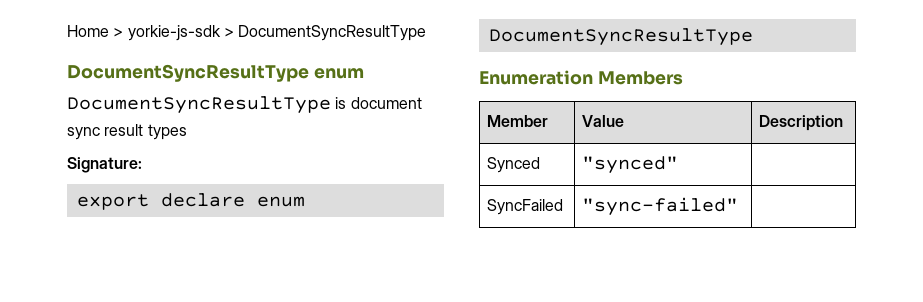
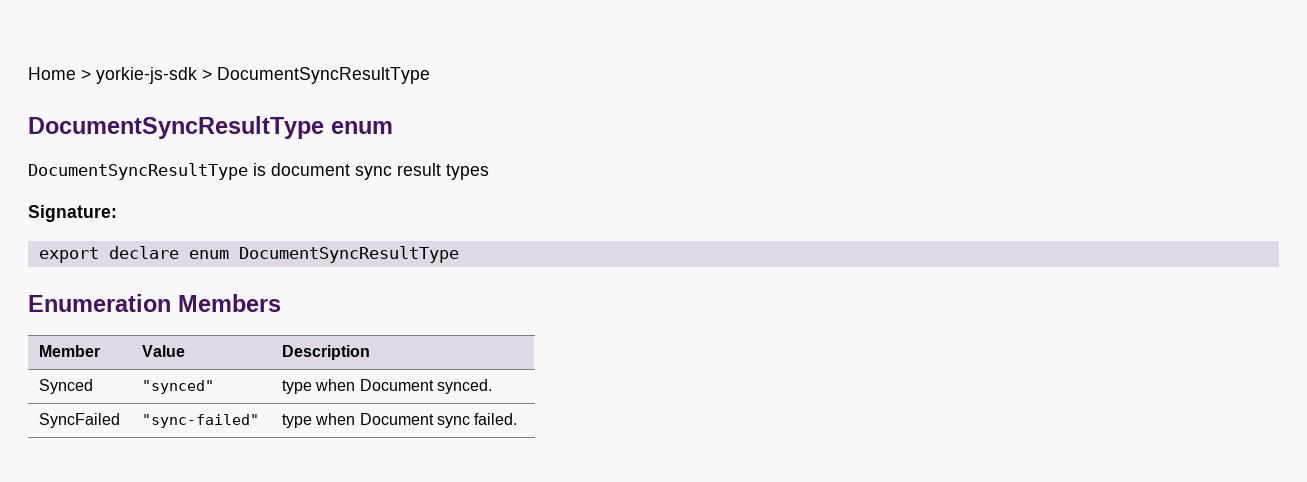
[487,199,564,215] [582,197,739,216] // SyncFailed | "sync-failed" | -> [281,379,492,394] [38,413,120,428] [141,414,259,428] [281,413,518,428] type when Document synced. // SyncFailed | "sync-failed" | type when Document sync failed.

